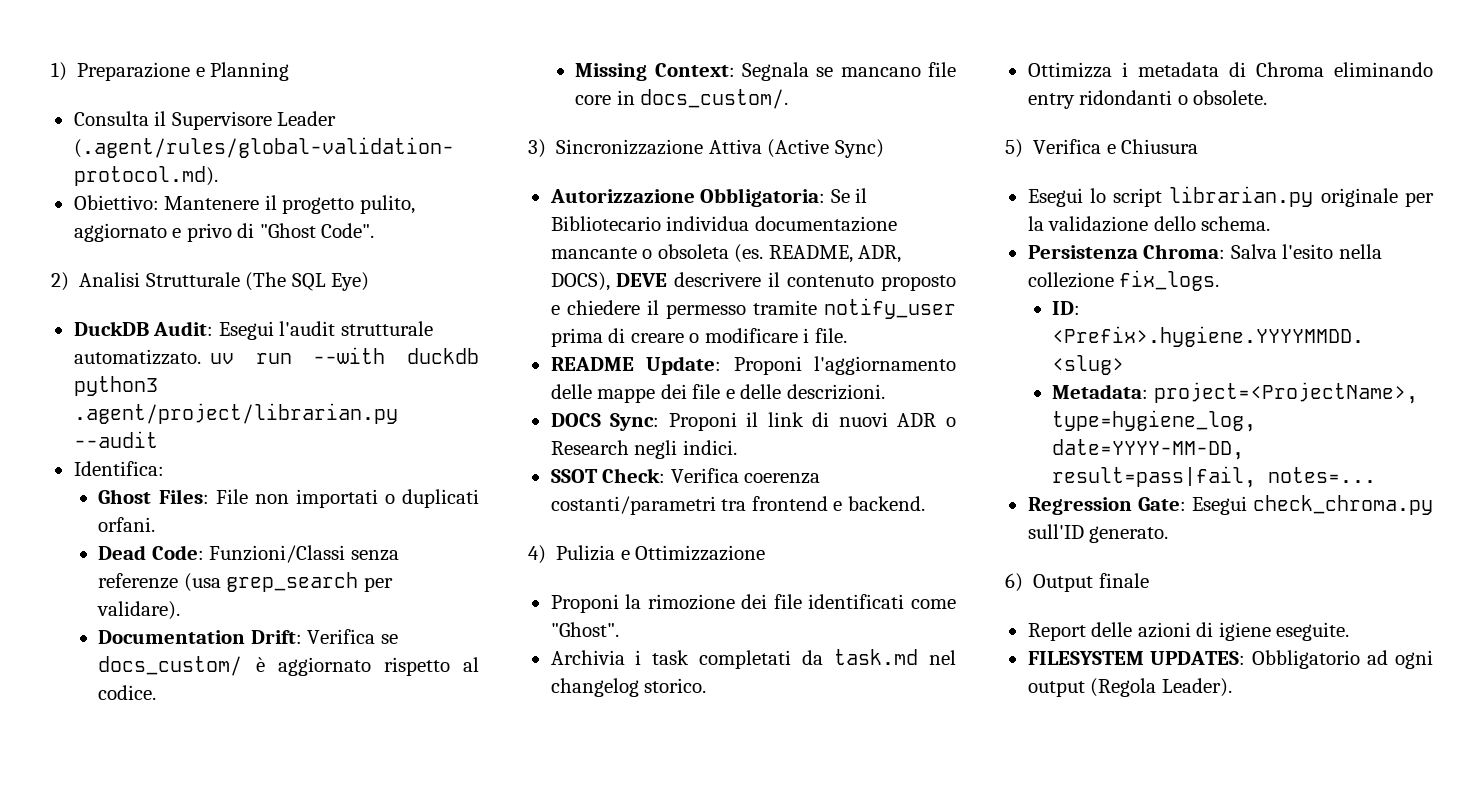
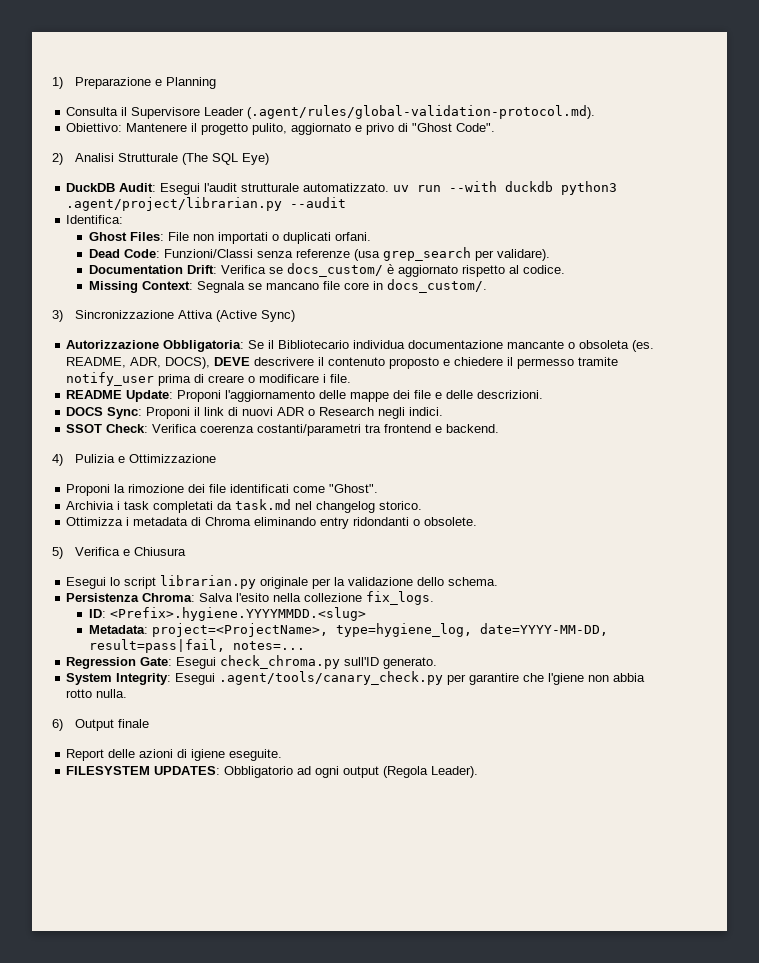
(1169, 534) none -> [66,671,646,685] [66,689,128,698] // System Integrity: Esegui .agent/tools/canary_check.py per garantire che l'giene non abbia rotto nulla.

